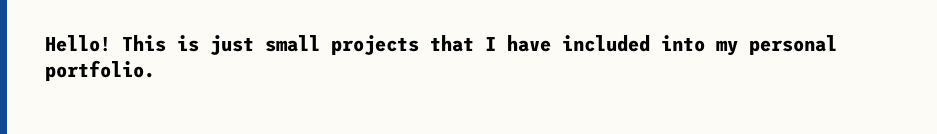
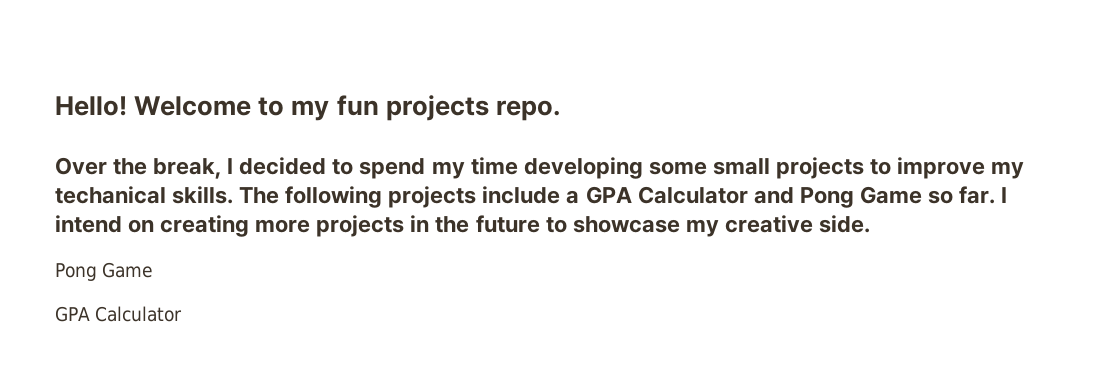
[122,35,837,56] [45,60,155,81] This is just small projects that I have included into my personal portfolio. -> [134,95,560,121] [55,157,1025,179] [55,186,1008,208] [55,215,870,237] [55,262,154,281] [55,306,183,322] Welcome to my fun projects repo. // Over the break, I decided to spend my time developing some small projects to improve my techanical skills. The following projects include a GPA Calculator and Pong Game so far. I intend on creating more projects in the future to showcase my creative side. // Pong Game // GPA Calculator

